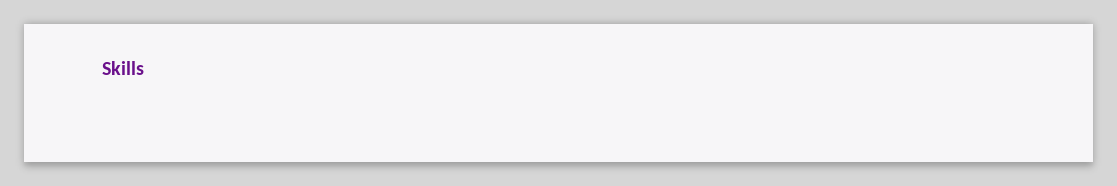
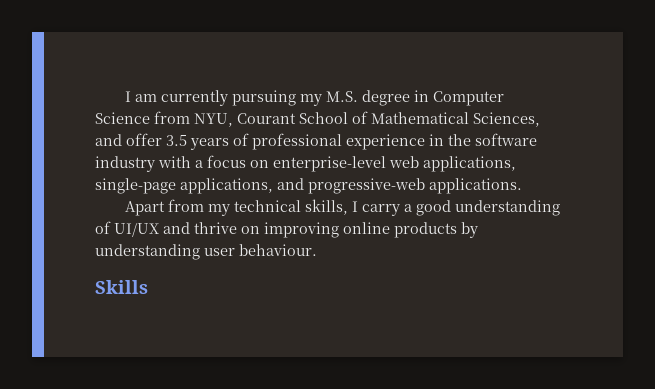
(102, 68) none -> [124,90,504,106] [95,111,540,127] [95,133,537,150] [95,155,516,172] [95,178,522,194] [124,199,560,216] [95,221,478,238] [95,244,317,260] I am currently pursuing my M.S. degree in Computer Science from NYU, Courant School of Mathematical Sciences, and offer 3.5 years of professional experience in the software industry with a focus on enterprise-level web applications, single-page applications, and progressive-web applications. // Apart from my technical skills, I carry a good understanding of UI/UX and thrive on improving online products by understanding user behaviour. //

